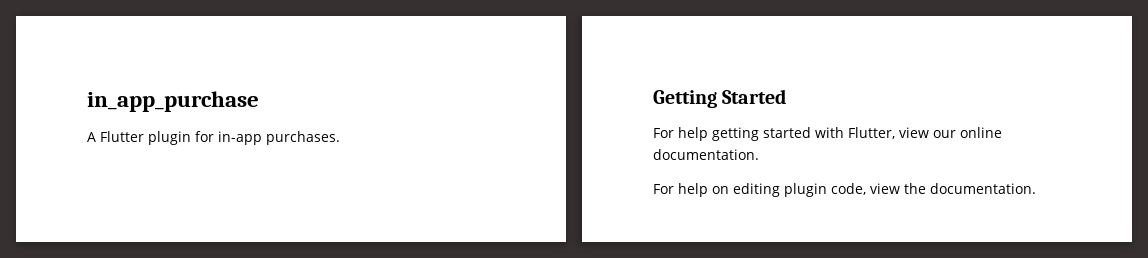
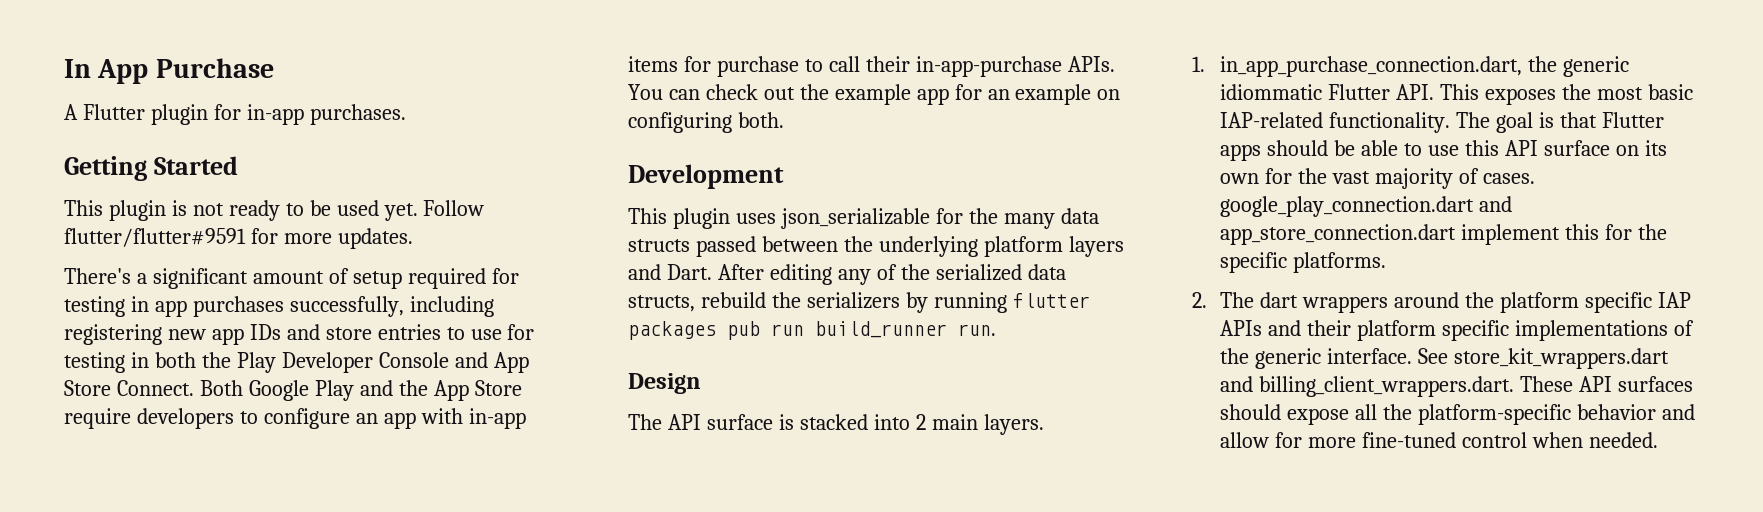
[87,91,259,112] in_app_purchase -> [64,58,274,84] In App Purchase
[653,127,1002,141] [653,149,759,160] [653,183,1036,197] For help getting started with Flutter, view our online documentation. // For help on editing plugin code, view the documentation. -> [64,200,485,221] [64,228,413,249] [64,268,519,289] [64,296,494,317] [64,324,535,345] [64,352,529,373] [64,380,522,401] [64,408,526,429] [628,56,1115,77] [628,84,1121,105] [628,112,784,133] [628,164,784,189] [628,208,1099,229] [628,236,1124,257] [628,264,1066,285] [628,292,1090,313] [628,321,996,340] [628,373,701,394] [628,414,1044,435] [1192,56,1630,77] [1220,84,1693,105] [1220,112,1664,133] [1220,140,1667,161] [1220,168,1535,189] [1220,196,1513,217] [1220,224,1667,245] [1220,252,1387,273] [1192,292,1691,313] [1220,320,1694,341] [1220,348,1669,369] [1220,376,1693,397] [1220,404,1695,425] [1220,432,1658,448] This plugin is not ready to be used yet. Follow flutter/flutter#9591 for more updates. // There's a significant amount of setup required for testing in app purchases successfully, including registering new app IDs and store entries to use for testing in both the Play Developer Console and App Store Connect. Both Google Play and the App Store require developers to configure an app with in-app items for purchase to call their in-app-purchase APIs. You can check out the example app for an example on configuring both. // Development // This plugin uses json_serializable for the many data structs passed between the underlying platform layers and Dart. After editing any of the serialized data structs, rebuild the serializers by running flutter packages pub run build_runner run. // Design // The API surface is stacked into 2 main layers. // 1. in_app_purchase_connection.dart, the generic idiommatic Flutter API. This exposes the most basic IAP-related functionality. The goal is that Flutter apps should be able to use this API surface on its own for the vast majority of cases. google_play_connection.dart and app_store_connection.dart implement this for the specific platforms. // 2. The dart wrappers around the platform specific IAP APIs and their platform specific implementations of the generic interface. See store_kit_wrappers.dart and billing_client_wrappers.dart. These API surfaces should expose all the platform-specific behavior and allow for more fine-tuned control when needed.

